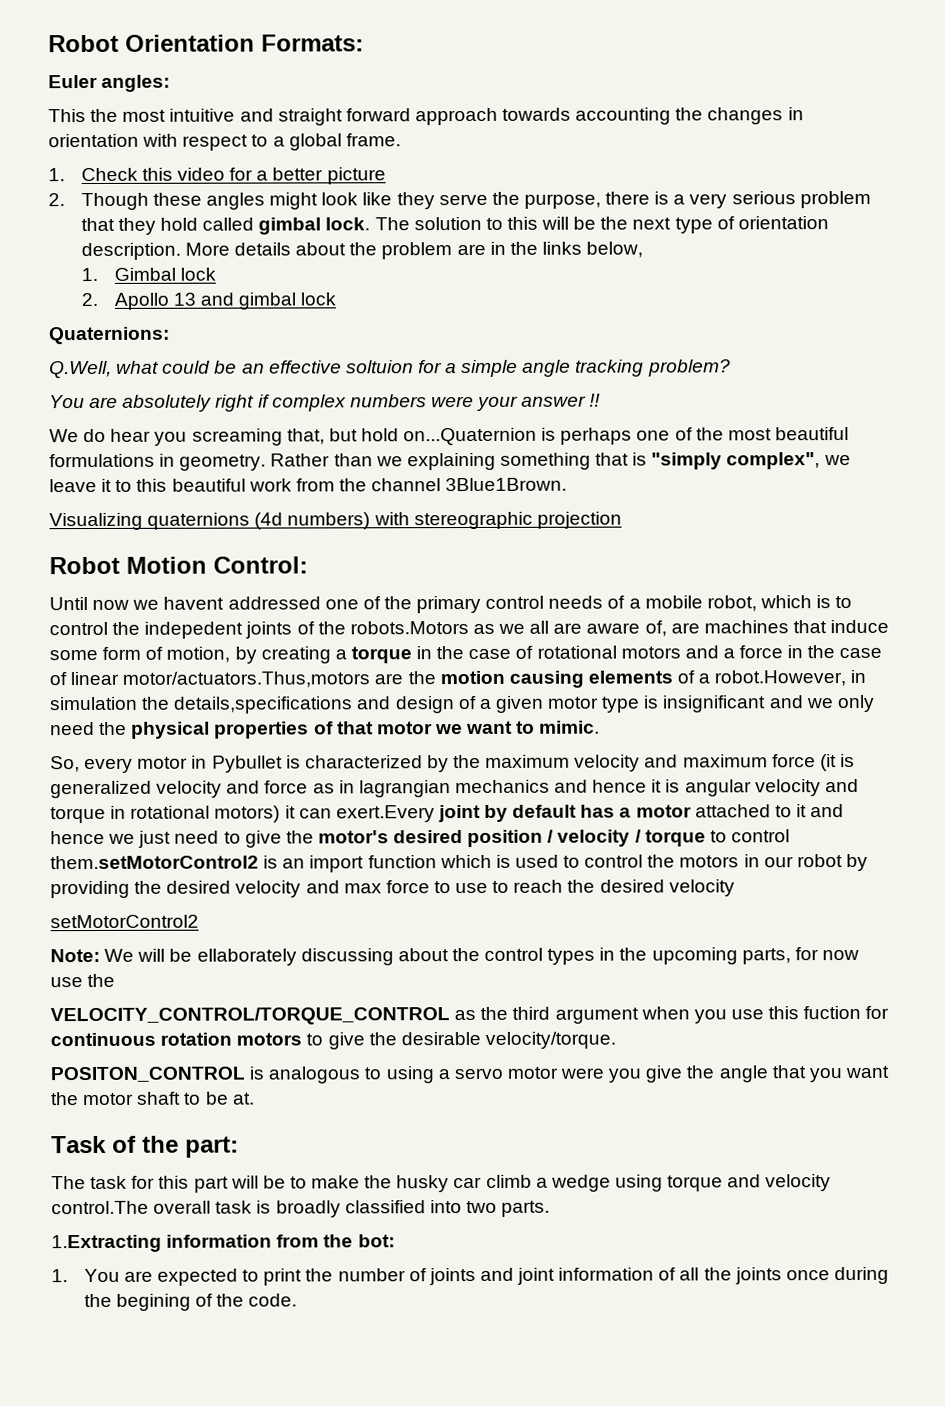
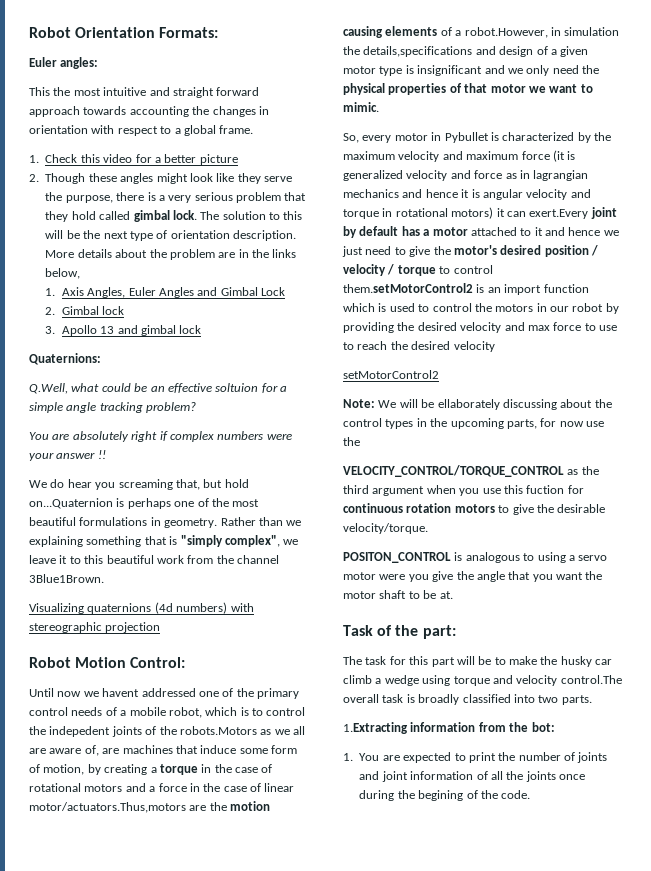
(98, 274) none -> [61,287,286,298] [45,307,56,315] Axis Angles, Euler Angles and Gimbal Lock // 2.
[80,292,98,307] 2. -> [45,326,56,334] 3.

